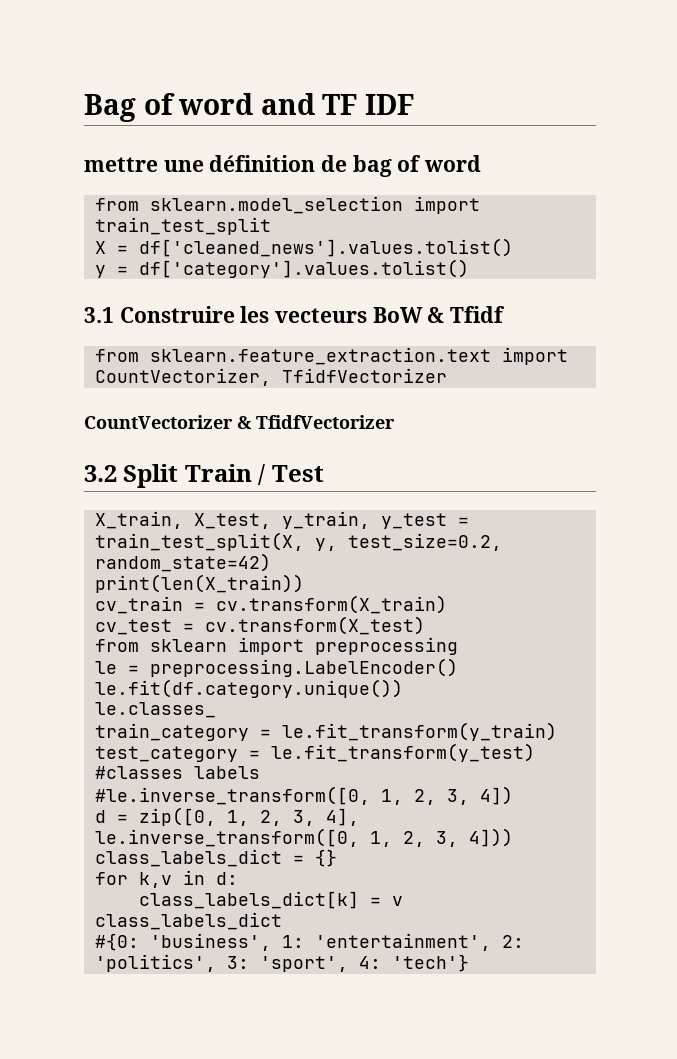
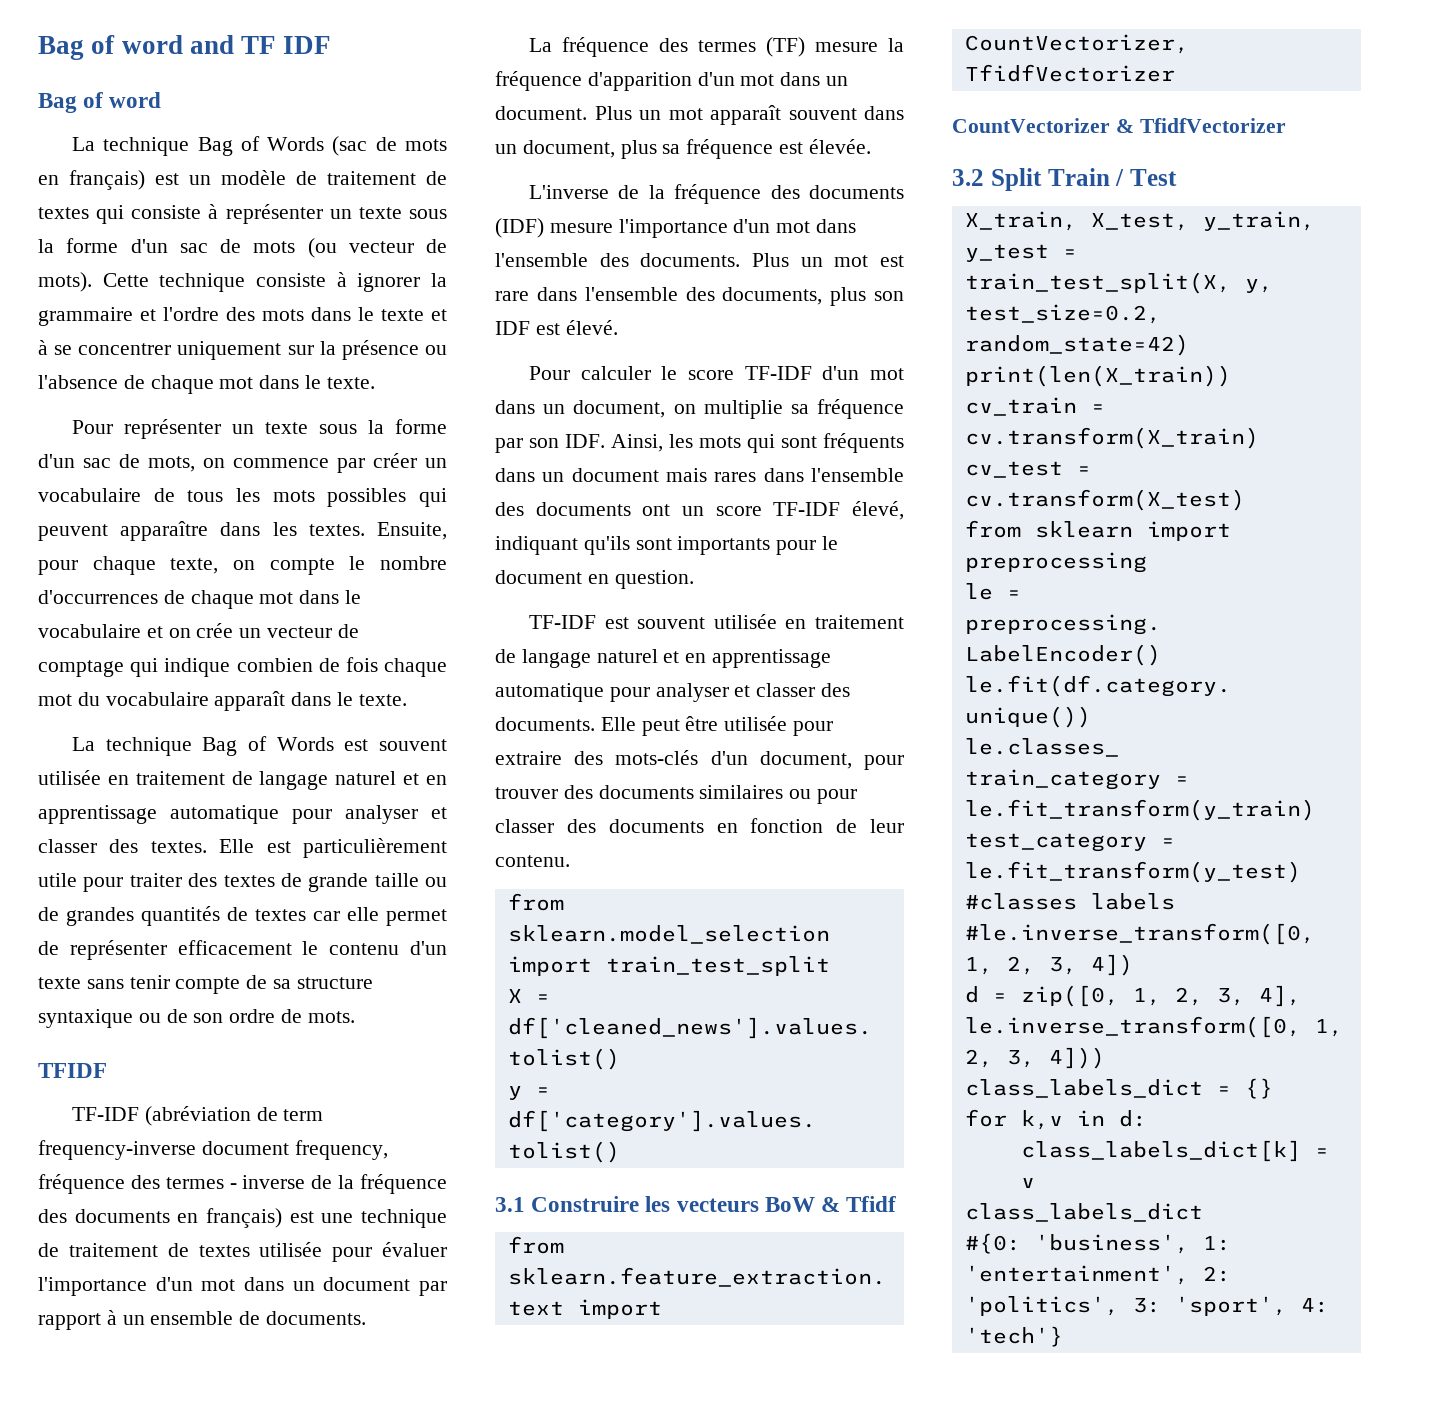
[84,155,482,177] mettre une définition de bag of word -> [38,92,162,113] [72,136,447,156] [38,170,447,190] [38,204,448,224] [38,238,447,258] [38,272,448,292] [38,307,447,326] [38,340,448,360] [38,375,375,394] [72,419,447,439] [38,453,447,473] [38,488,447,507] [38,521,447,541] [38,556,447,575] [38,590,362,609] [38,623,359,638] [38,657,448,677] [38,691,407,711] [72,736,447,756] [38,770,447,790] [38,805,447,824] [38,838,447,858] [38,873,447,892] [38,906,447,926] [38,940,447,960] [38,975,373,994] [38,1009,355,1028] [38,1063,107,1078] [72,1106,324,1126] [38,1140,388,1160] [38,1174,447,1194] [38,1208,447,1228] [38,1242,447,1262] [38,1277,447,1296] [38,1310,367,1330] [529,37,904,57] [495,71,849,91] [495,105,904,125] [495,139,871,159] [529,184,904,204] [495,218,857,238] [495,253,904,267] [495,287,904,306] [495,320,618,335] [529,366,904,380] [495,399,904,419] [495,433,904,453] [495,468,904,482] [495,501,904,520] [495,536,839,555] [495,570,694,589] [529,614,904,629] [495,649,832,668] [495,683,851,702] [495,716,834,736] [495,750,904,770] [495,785,858,804] [495,818,904,833] [495,855,570,867] Bag of word // La technique Bag of Words (sac de mots en français) est un modèle de traitement de textes qui consiste à représenter un texte sous la forme d'un sac de mots (ou vecteur de mots). Cette technique consiste à ignorer la grammaire et l'ordre des mots dans le texte et à se concentrer uniquement sur la présence ou l'absence de chaque mot dans le texte. // Pour représenter un texte sous la forme d'un sac de mots, on commence par créer un vocabulaire de tous les mots possibles qui peuvent apparaître dans les textes. Ensuite, pour chaque texte, on compte le nombre d'occurrences de chaque mot dans le vocabulaire et on crée un vecteur de comptage qui indique combien de fois chaque mot du vocabulaire apparaît dans le texte. // La technique Bag of Words est souvent utilisée en traitement de langage naturel et en apprentissage automatique pour analyser et classer des textes. Elle est particulièrement utile pour traiter des textes de grande taille ou de grandes quantités de textes car elle permet de représenter efficacement le contenu d'un texte sans tenir compte de sa structure syntaxique ou de son ordre de mots. // TFIDF // TF-IDF (abréviation de term frequency-inverse document frequency, fréquence des termes - inverse de la fréquence des documents en français) est une technique de traitement de textes utilisée pour évaluer l'importance d'un mot dans un document par rapport à un ensemble de documents. // La fréquence des termes (TF) mesure la fréquence d'apparition d'un mot dans un document. Plus un mot apparaît souvent dans un document, plus sa fréquence est élevée. // L'inverse de la fréquence des documents (IDF) mesure l'importance d'un mot dans l'ensemble des documents. Plus un mot est rare dans l'ensemble des documents, plus son IDF est élevé. // Pour calculer le score TF-IDF d'un mot dans un document, on multiplie sa fréquence par son IDF. Ainsi, les mots qui sont fréquents dans un document mais rares dans l'ensemble des documents ont un score TF-IDF élevé, indiquant qu'ils sont importants pour le document en question. // TF-IDF est souvent utilisée en traitement de langage naturel et en apprentissage automatique pour analyser et classer des documents. Elle peut être utilisée pour extraire des mots-clés d'un document, pour trouver des documents similaires ou pour classer des documents en fonction de leur contenu.

